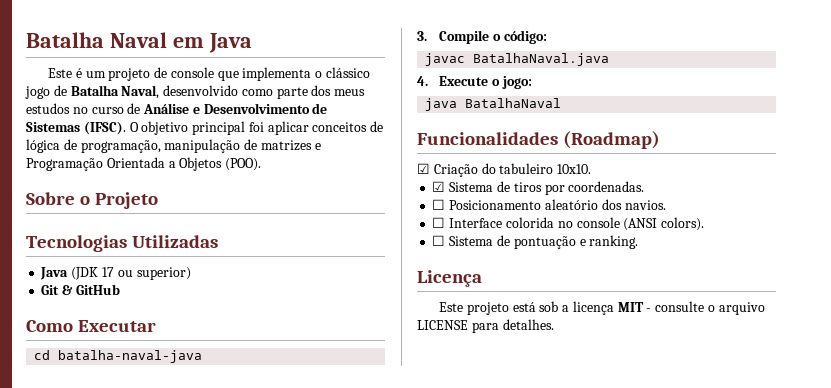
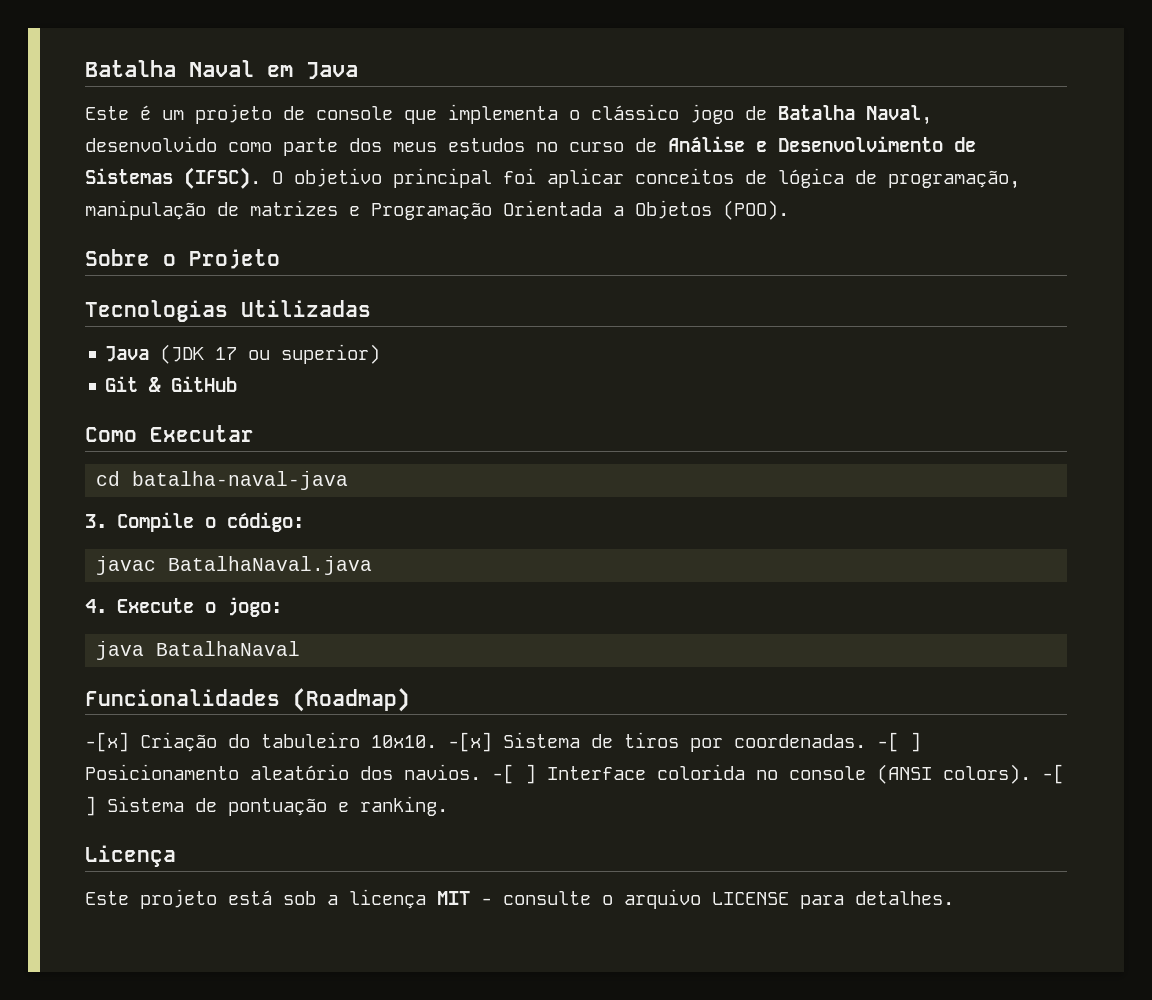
[417,163,430,174] ☑ -> [85,732,129,752] -[x]
[432,181,446,192] // ☑ -> [448,732,492,752] -[x]
[432,199,446,210] // ☐ -> [877,732,921,752] -[ ]
[432,217,446,228] // ☐ -> [492,764,536,784] -[ ]
[432,235,446,246] // ☐ -> [1042,764,1064,784] [85,796,96,816] -[ ]

